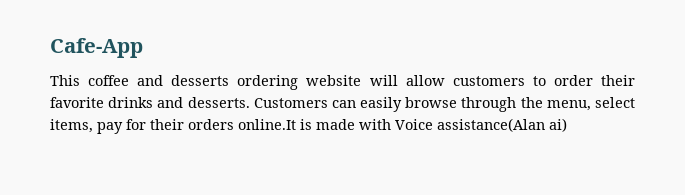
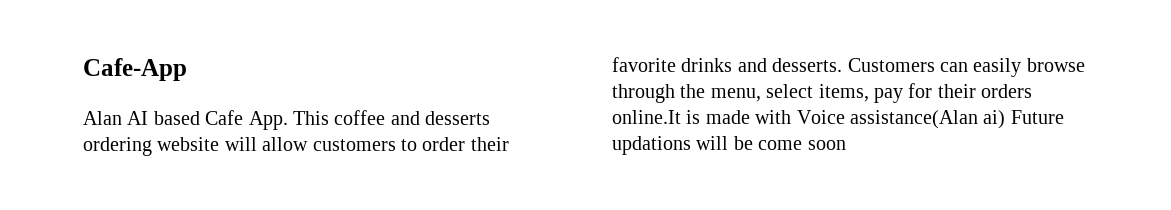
(143, 48) none -> [83,110,288,130] Alan AI based Cafe App.
(567, 125) none -> [1010,110,1064,124] [612,136,846,155] Future updations will be come soon

